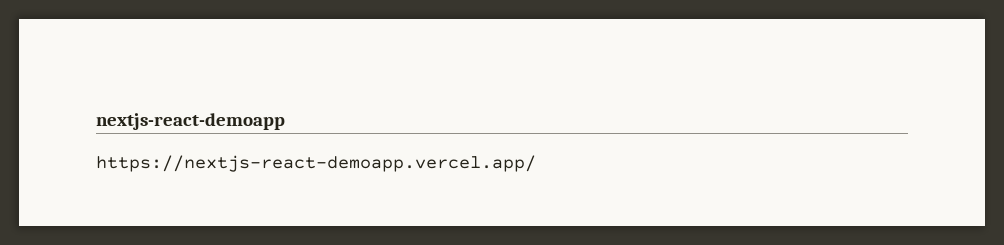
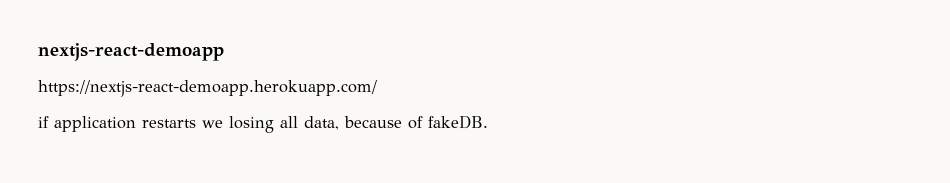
[96,155,536,172] https://nextjs-react-demoapp.vercel.app/ -> [38,80,377,97] [38,115,488,133] https://nextjs-react-demoapp.herokuapp.com/ // if application restarts we losing all data, because of fakeDB.

